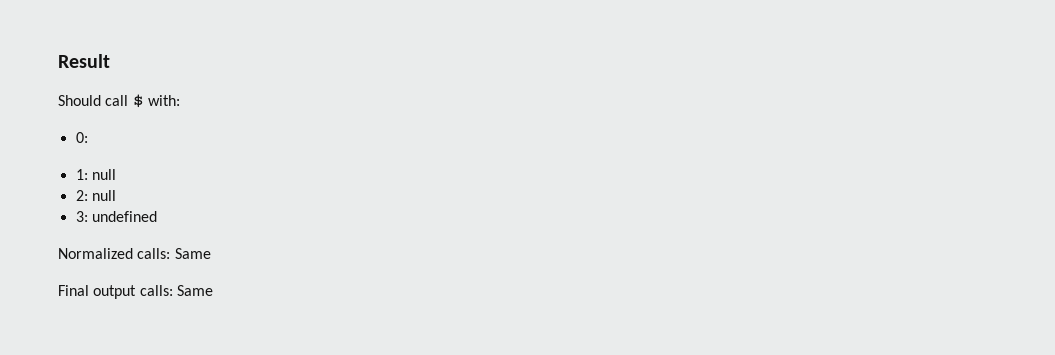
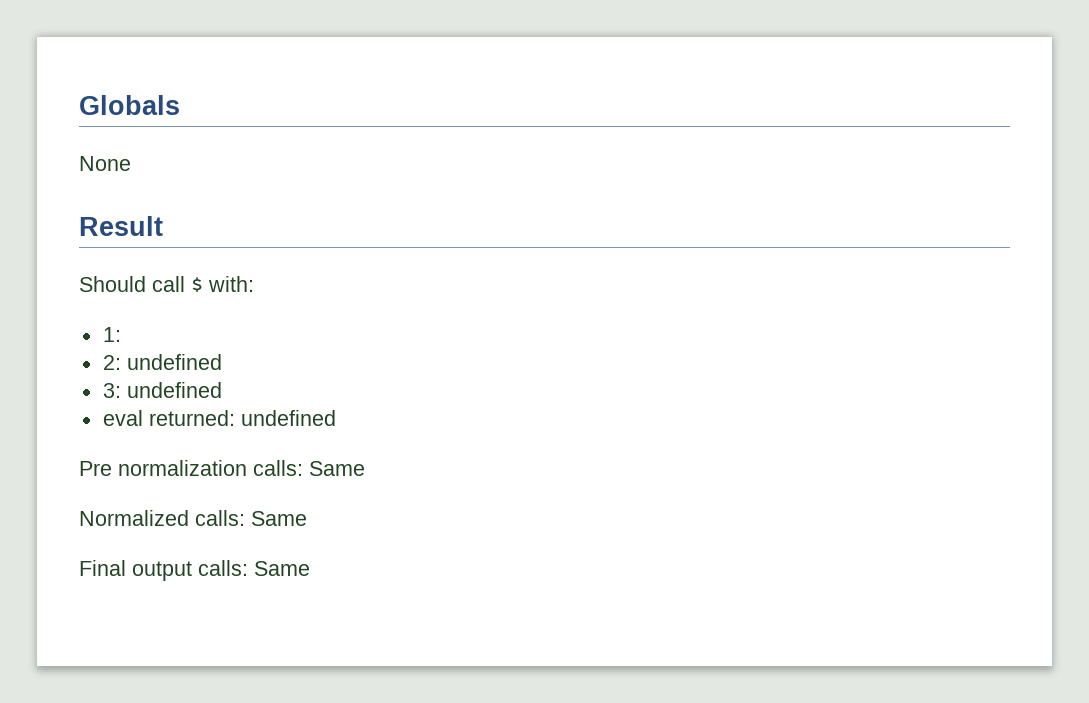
(58, 61) none -> [79,95,180,115] [79,156,131,171] Globals // None //
[75,132,88,143] // 0: -> (254, 284) none
[91,169,116,180] null -> (121, 334) none
[91,190,116,201] null -> [126,354,222,370] undefined
(157, 216) none -> [102,410,336,426] [79,460,365,476] // eval returned: undefined // Pre normalization calls: Same

